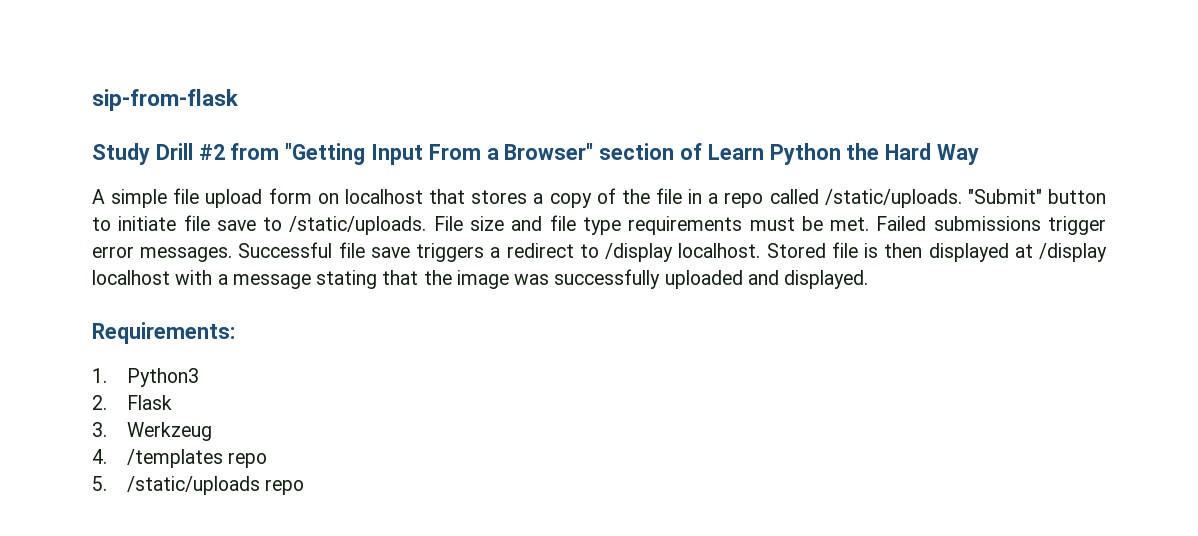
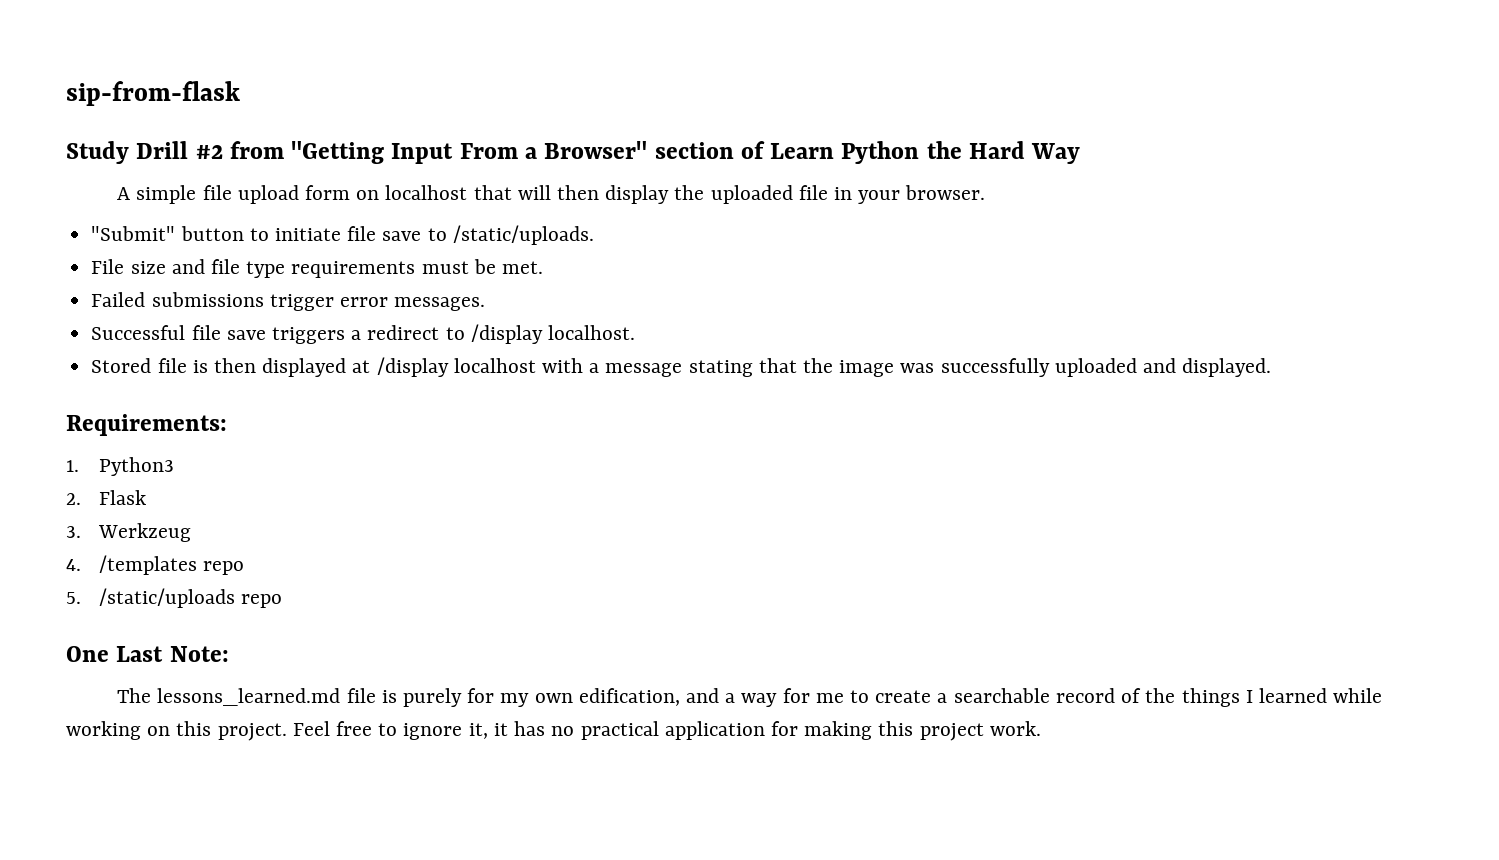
[471,188,962,208] stores a copy of the file in a repo called /static/uploads. -> [517,185,986,204] will then display the uploaded file in your browser. //
(427, 225) none -> (594, 235) //
(870, 224) none -> (543, 267) //
(233, 254) none -> (486, 304) //
(761, 250) none -> (635, 332) //
(304, 487) none -> [66,646,229,662] [117,688,1383,707] [66,721,1041,741] // One Last Note: // The lessons_learned.md file is purely for my own edification, and a way for me to create a searchable record of the things I learned while working on this project. Feel free to ignore it, it has no practical application for making this project work.

